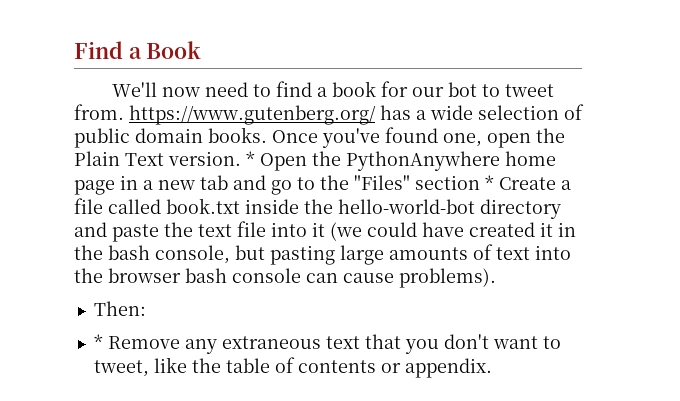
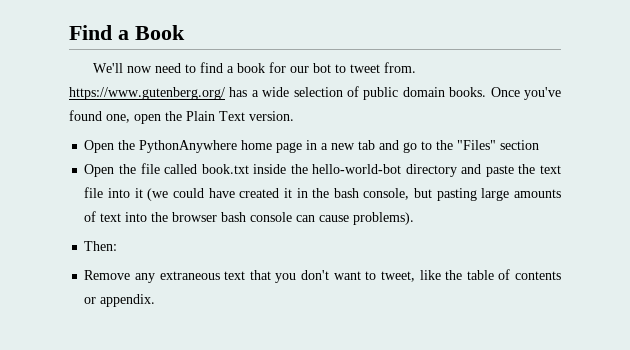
[246,151,255,166] * -> (294, 116) //
[485,175,571,190] * Create a -> [84,164,136,177] // Open the
[93,334,103,349] * -> (118, 246) none

